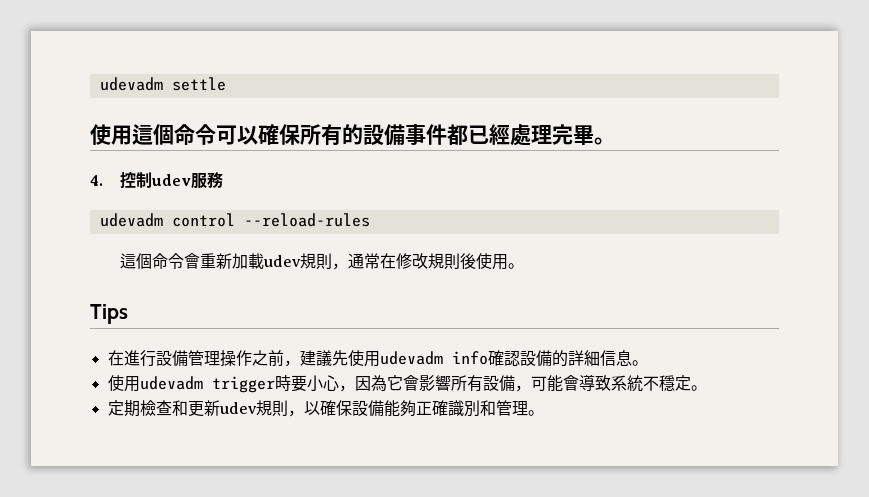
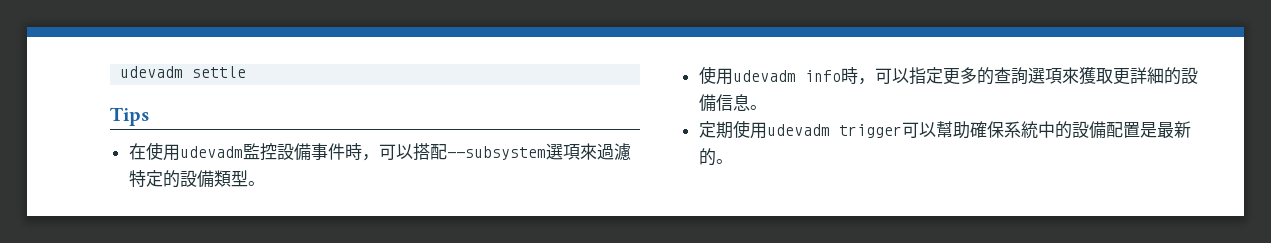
[90,123,615,146] [90,172,224,189] [99,213,370,227] [120,253,525,270] [90,304,128,324] [107,350,648,367] [107,374,707,393] [107,400,528,417] 使用這個命令可以確保所有的設備事件都已經處理完畢。 // 4.控制udev服務 // udevadm control --reload-rules // 這個命令會重新加載udev規則，通常在修改規則後使用。 // Tips // 在進行設備管理操作之前，建議先使用udevadm info確認設備的詳細信息。 // 使用udevadm trigger時要小心，因為它會影響所有設備，可能會導致系統不穩定。 // 定期檢查和更新udev規則，以確保設備能夠正確識別和管理 -> [110,107,150,126] [128,142,631,161] [128,170,265,188] [698,66,1198,85] [698,94,767,112] [698,120,1191,139] [698,148,716,166] Tips // 在使用udevadm監控設備事件時，可以搭配--subsystem選項來過濾特定的設備類型。 // 使用udevadm info時，可以指定更多的查詢選項來獲取更詳細的設備信息。 // 定期使用udevadm trigger可以幫助確保系統中的設備配置是最新的

